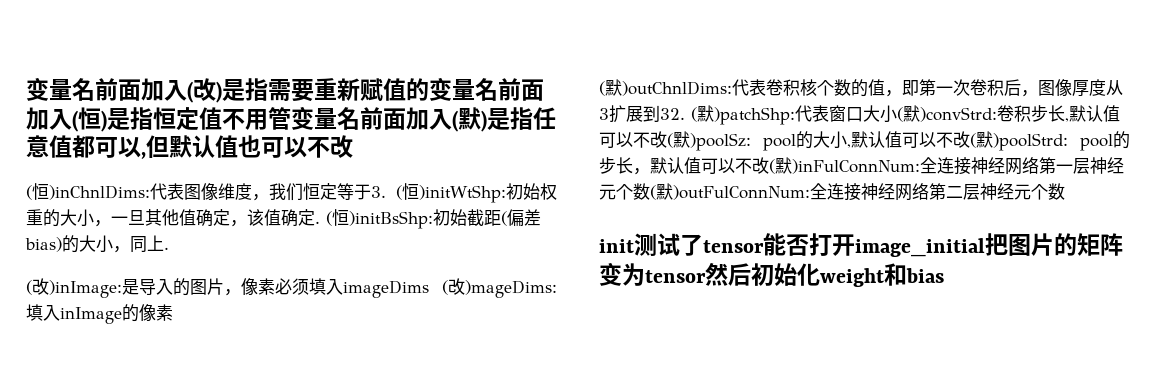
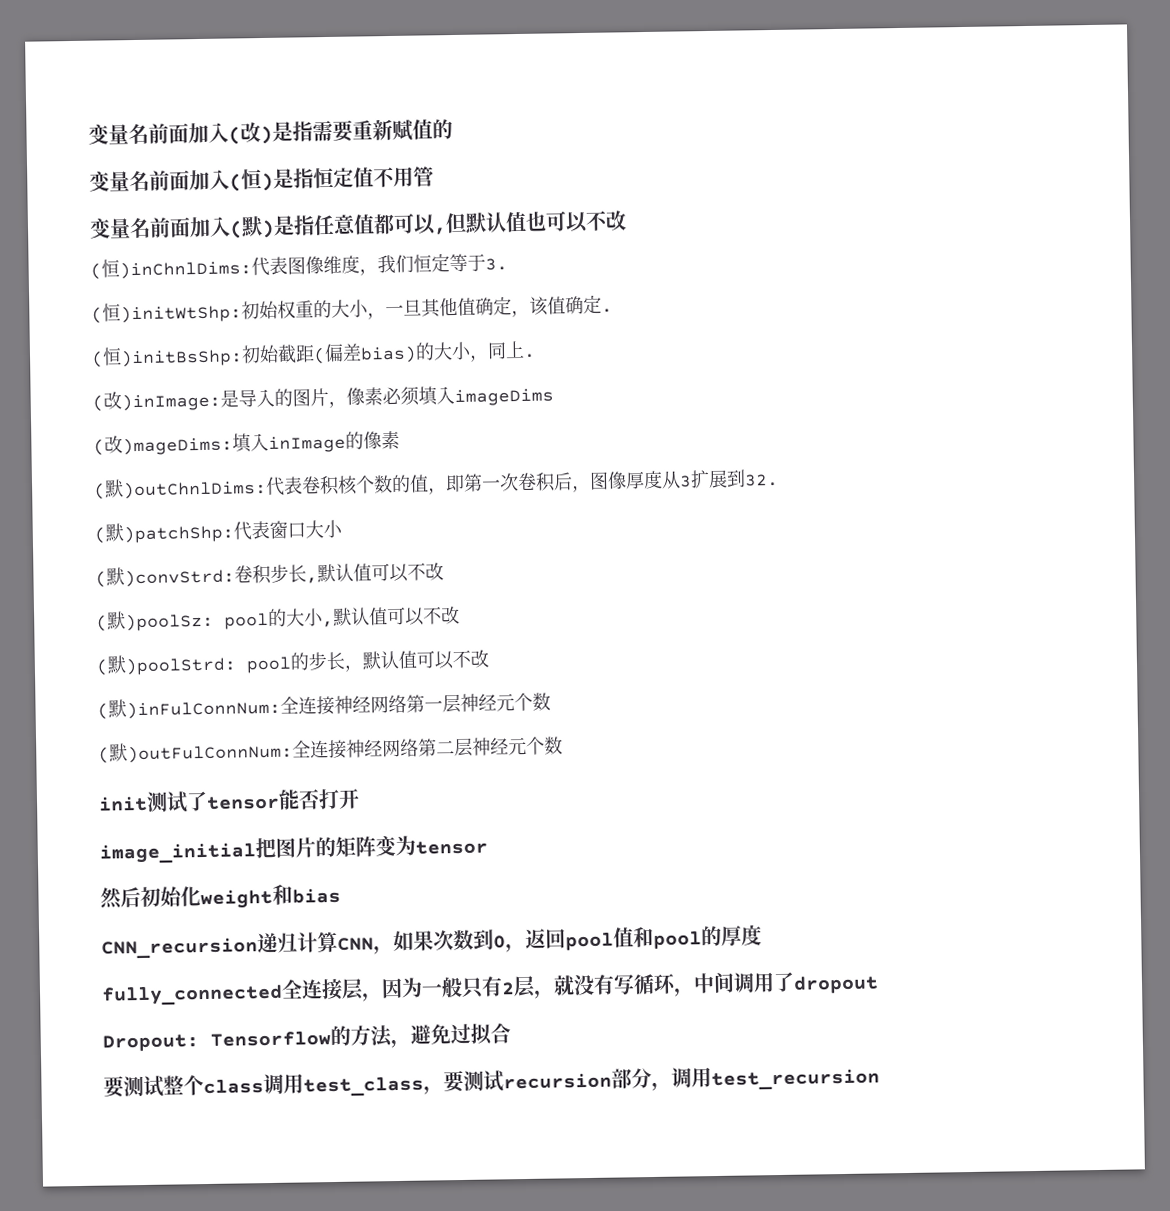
(429, 89) none -> (453, 129) //
(291, 118) none -> (434, 176) //
(386, 192) none -> (508, 264) //
(320, 222) none -> (613, 310) //
(429, 289) none -> (554, 397) //
(685, 114) none -> (779, 480) //
(897, 114) none -> (343, 529) //
(667, 139) none -> (444, 571) //
(970, 139) none -> (460, 615) //
(769, 165) none -> (489, 658) //
(650, 191) none -> (551, 701) //
(855, 245) none -> (360, 798) //
(706, 276) none -> (488, 847) //
(944, 275) none -> [101,924,762,960] [101,971,879,1007] [102,1023,511,1052] [103,1067,880,1098] // CNN_recursion递归计算CNN，如果次数到0，返回pool值和pool的厚度 // fully_connected全连接层，因为一般只有2层，就没有写循环，中间调用了dropout // Dropout: Tensorflow的方法，避免过拟合 // 要测试整个class调用test_class，要测试recursion部分，调用test_recursion

